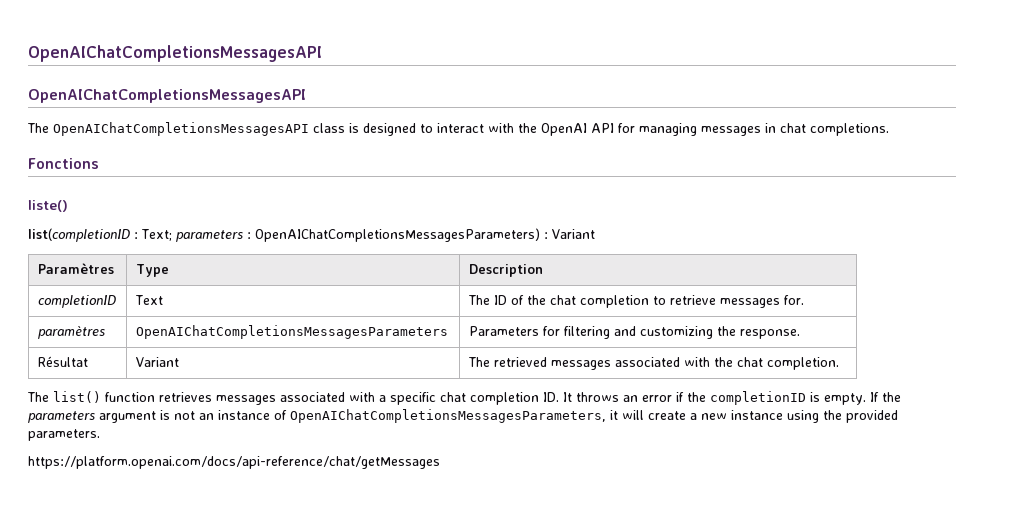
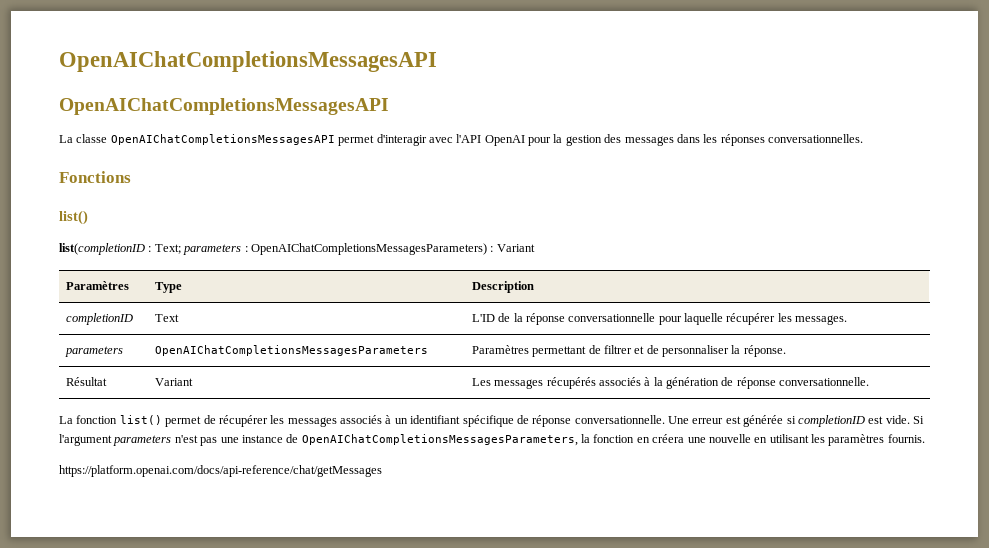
[27,122,889,136] The OpenAIChatCompletionsMessagesAPI class is designed to interact with the OpenAI API for managing messages in chat completions. -> [59,134,863,146] La classe OpenAIChatCompletionsMessagesAPI permet d'interagir avec l'API OpenAI pour la gestion des messages dans les réponses conversationnelles.
[28,200,68,212] liste() -> [59,210,88,225] list()
[467,295,804,308] [37,326,105,339] [135,325,448,339] [468,326,800,339] [37,356,88,367] [135,357,179,367] [467,357,839,370] [27,391,901,405] [28,409,898,423] [28,429,100,441] The ID of the chat completion to retrieve messages for. // paramètres | OpenAIChatCompletionsMessagesParameters | Parameters for filtering and customizing the response. // Résultat | Variant | The retrieved messages associated with the chat completion. // The list() function retrieves messages associated with a specific chat completion ID. It throws an error if the completionID is empty. If the parameters argument is not an instance of OpenAIChatCompletionsMessagesParameters, it will create a new instance using the provided parameters. -> [471,313,848,325] [64,346,123,357] [154,345,428,356] [471,345,786,357] [65,377,107,386] [154,378,193,386] [471,377,870,389] [59,415,924,427] [59,434,925,446] L'ID de la réponse conversationnelle pour laquelle récupérer les messages. // parameters | OpenAIChatCompletionsMessagesParameters | Paramètres permettant de filtrer et de personnaliser la réponse. // Résultat | Variant | Les messages récupérés associés à la génération de réponse conversationnelle. // La fonction list() permet de récupérer les messages associés à un identifiant spécifique de réponse conversationnelle. Une erreur est générée si completionID est vide. Si l'argument parameters n'est pas une instance de OpenAIChatCompletionsMessagesParameters, la fonction en créera une nouvelle en utilisant les paramètres fournis.

